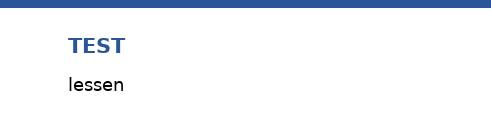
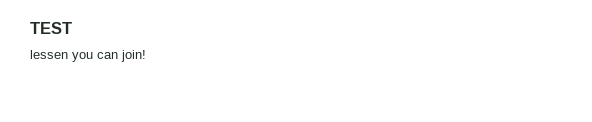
(124, 84) none -> [72,50,146,62] you can join!

